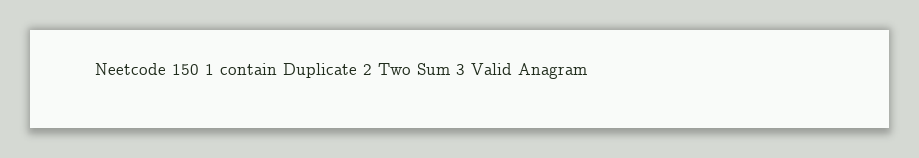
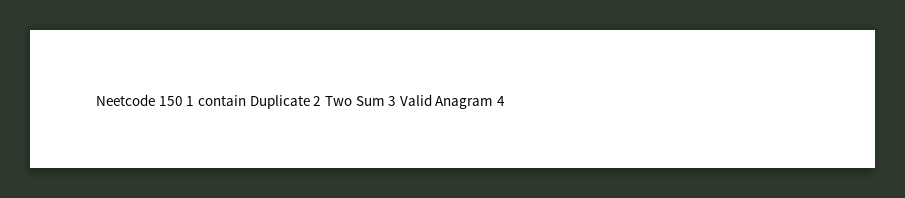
(587, 71) none -> [497,96,506,106] 4

